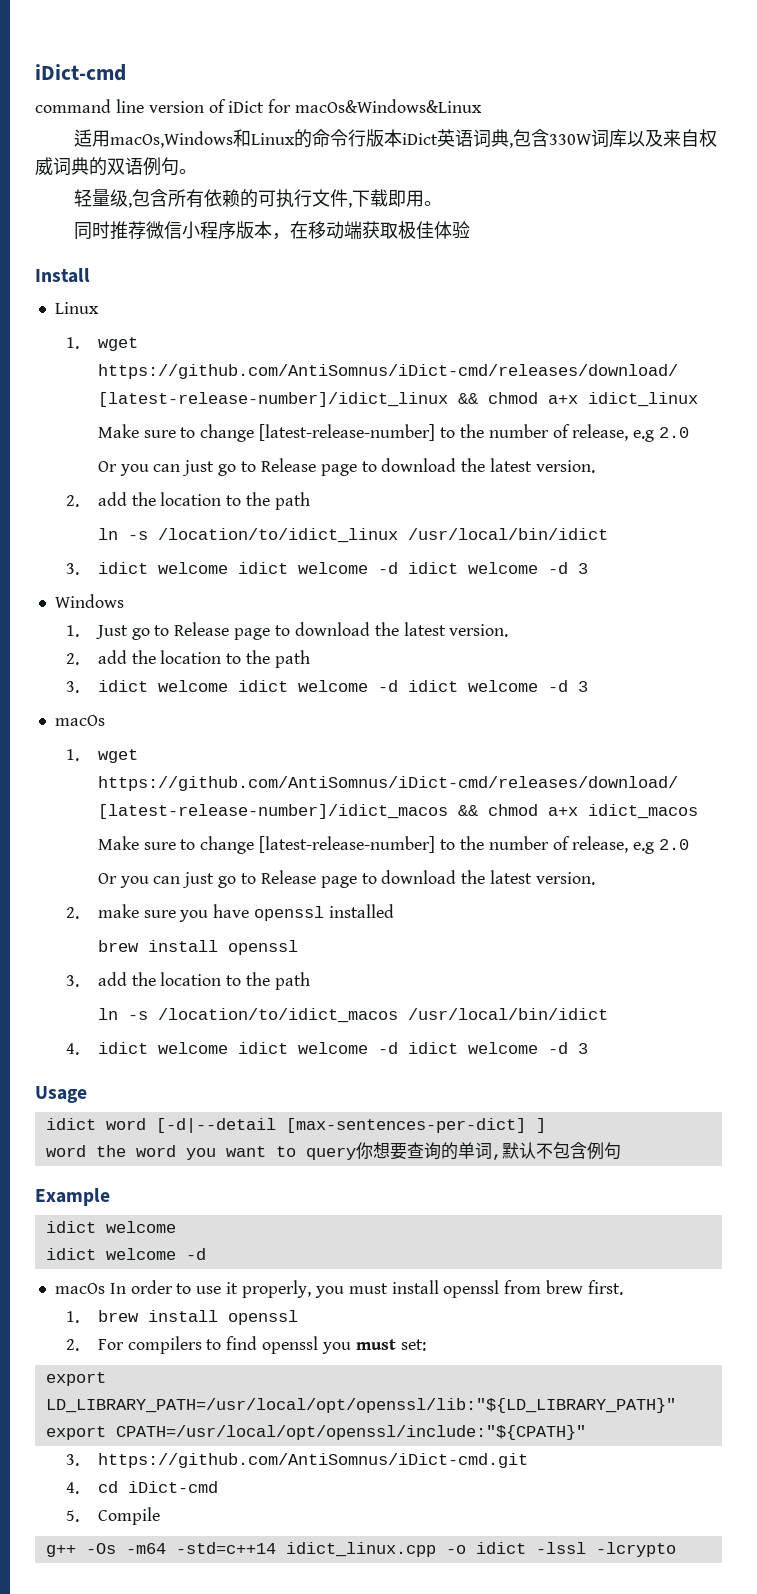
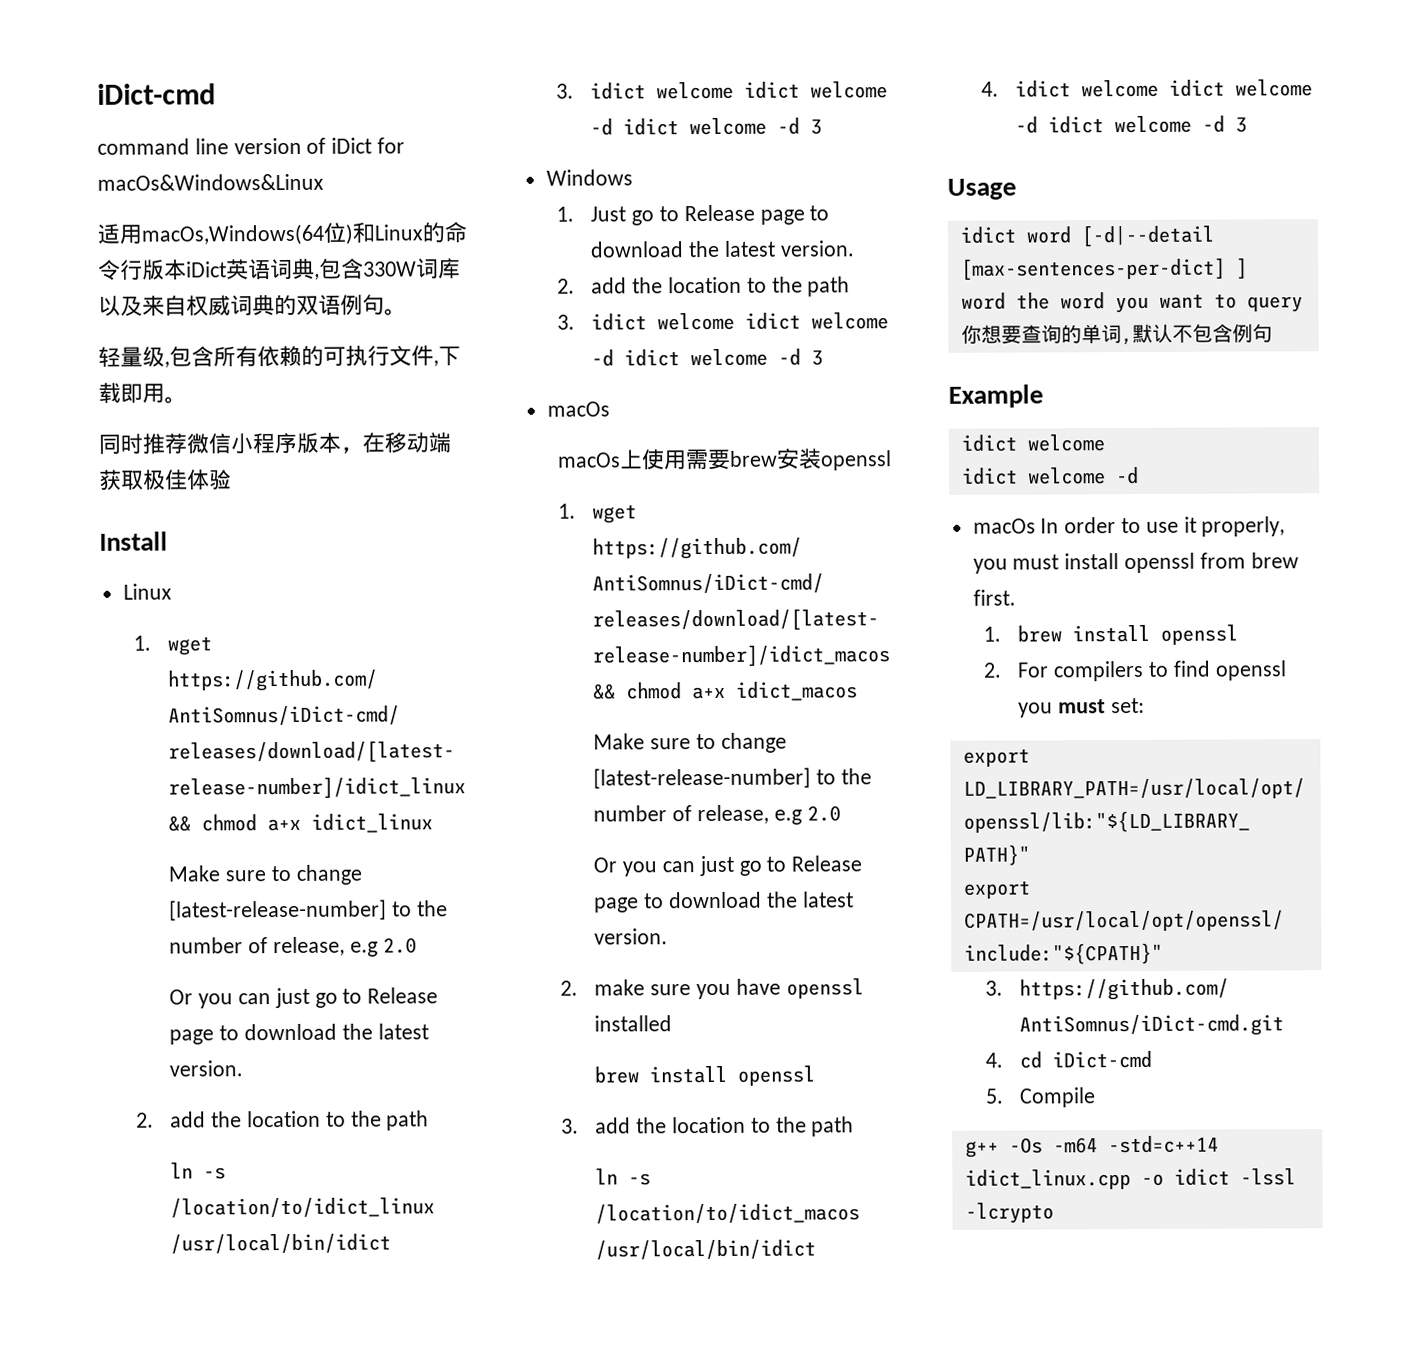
[109,131,233,148] macOs,Windows -> [141,222,353,246] macOs,Windows(64位)
(105, 720) none -> [557,448,893,471] // macOs上使用需要brew安装openssl

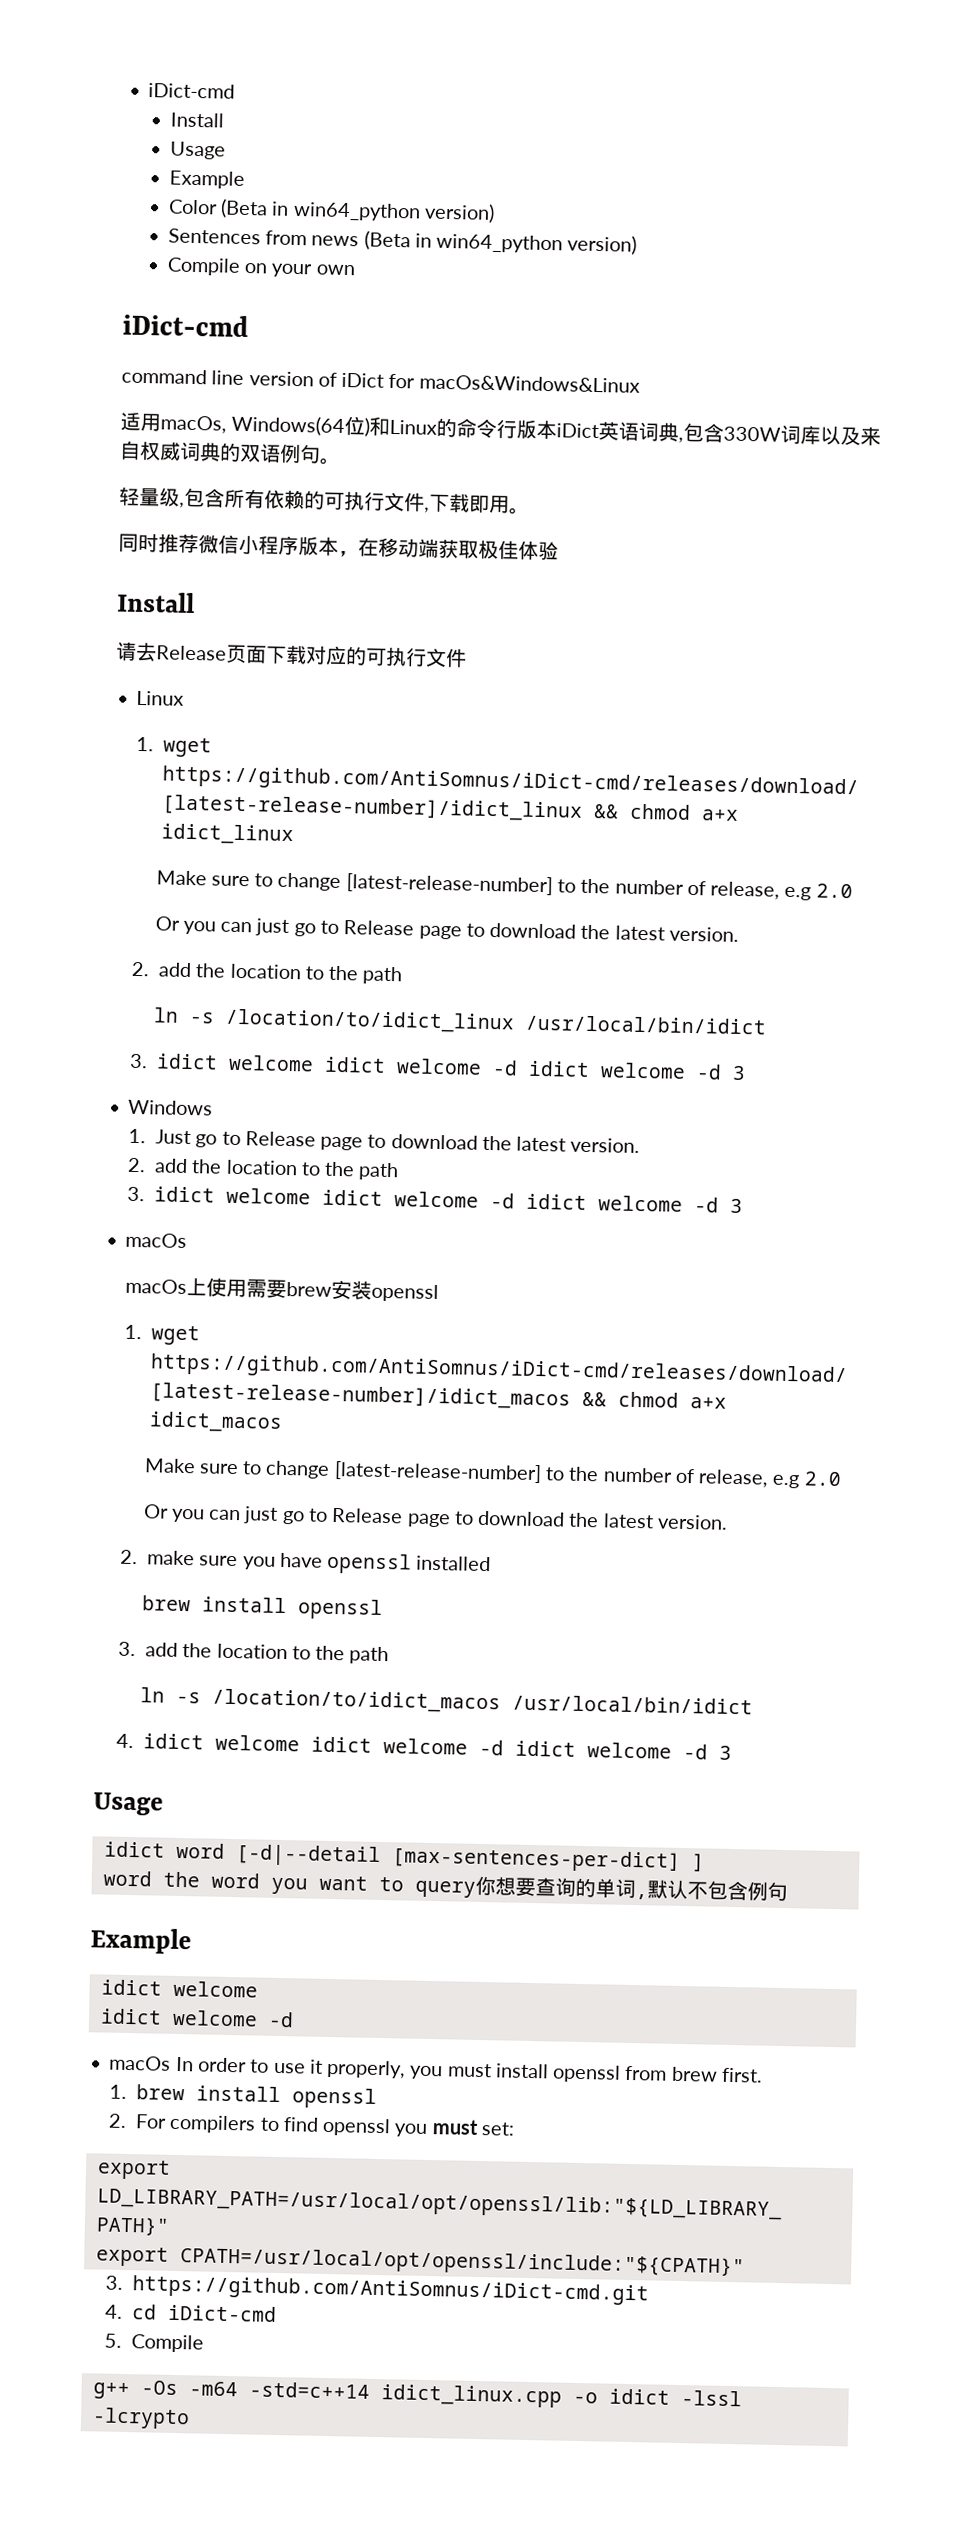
[97,83,216,105] iDict-cmd -> [148,83,236,99] [169,112,224,128] [169,141,226,160] [168,170,245,189] [167,198,495,223] [167,228,638,255] [166,257,355,278] [122,313,249,338] iDict-cmd // Install // Usage // Example // Color (Beta in win64_python version) // Sentences from news (Beta in win64_python version) // Compile on your own // iDict-cmd
[141,223,324,246] macOs,Windows(64 -> [160,414,346,437] macOs, Windows(64
(168, 541) none -> [116,641,467,668] // 请去Release页面下载对应的可执行文件

